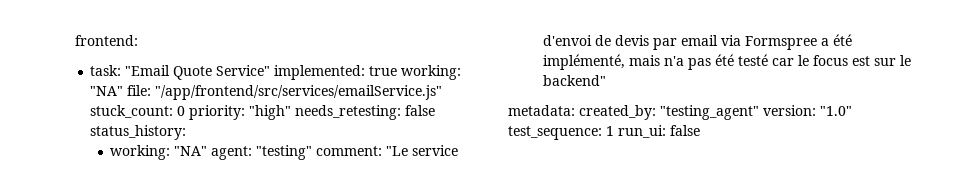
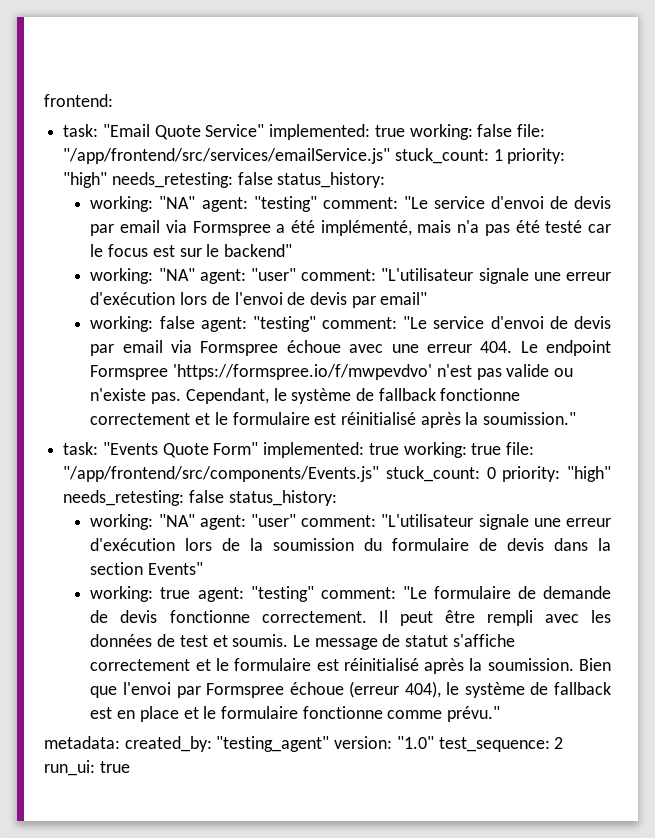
[90,86,124,96] "NA" -> [477,124,513,137] false
[177,106,186,116] 0 -> [493,149,503,161] 1
(607, 80) none -> [90,268,612,284] [90,292,428,308] [90,316,611,332] [90,340,612,356] [90,364,574,380] [90,388,521,404] [90,412,577,428] [63,442,535,458] [63,466,611,482] [63,490,337,506] [90,514,612,530] [90,538,611,551] [90,562,204,575] [90,586,612,602] [90,610,612,626] [90,634,515,650] [90,658,612,674] [90,681,611,698] [90,706,501,722] // working: "NA" agent: "user" comment: "L'utilisateur signale une erreur d'exécution lors de l'envoi de devis par email" // working: false agent: "testing" comment: "Le service d'envoi de devis par email via Formspree échoue avec une erreur 404. Le endpoint Formspree 'https://formspree.io/f/mwpevdvo' n'est pas valide ou n'existe pas. Cependant, le système de fallback fonctionne correctement et le formulaire est réinitialisé après la soumission." // task: "Events Quote Form" implemented: true working: true file: "/app/frontend/src/components/Events.js" stuck_count: 0 priority: "high" needs_retesting: false status_history: // working: "NA" agent: "user" comment: "L'utilisateur signale une erreur d'exécution lors de la soumission du formulaire de devis dans la section Events" // working: true agent: "testing" comment: "Le formulaire de demande de devis fonctionne correctement. Il peut être rempli avec les données de test et soumis. Le message de statut s'affiche correctement et le formulaire est réinitialisé après la soumission. Bien que l'envoi par Formspree échoue (erreur 404), le système de fallback est en place et le formulaire fonctionne comme prévu."
[606,125,700,138] 1 run_ui: false -> [554,737,564,749] [44,760,130,776] 2 run_ui: true

